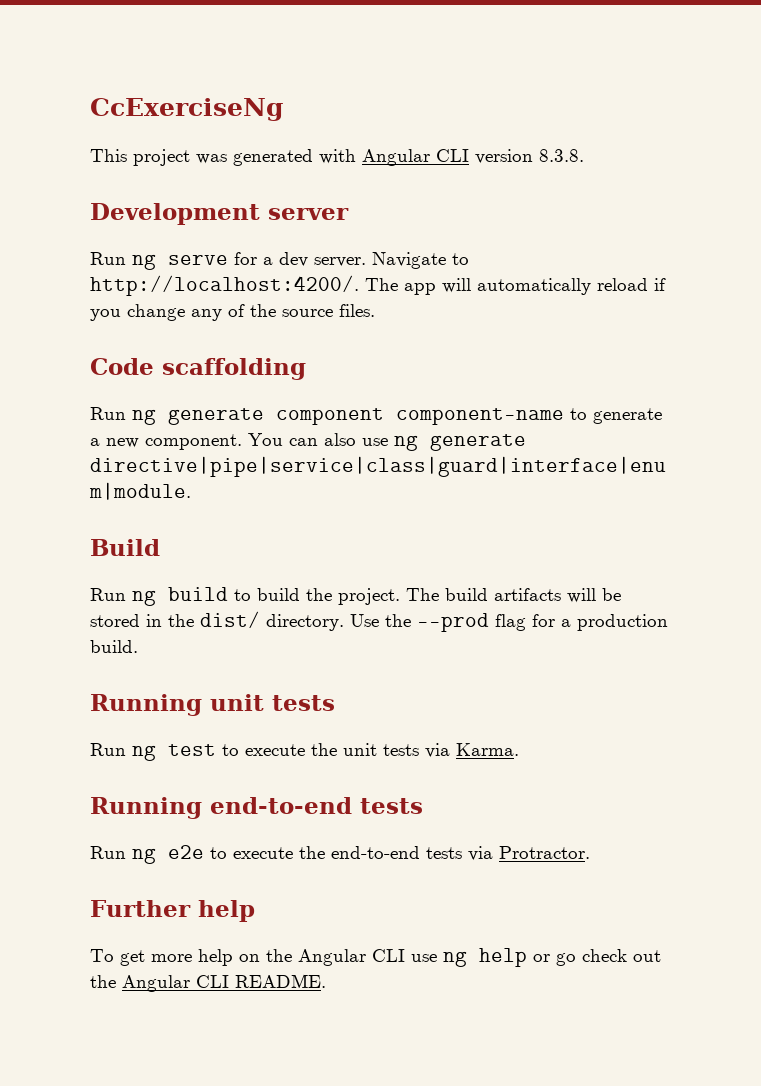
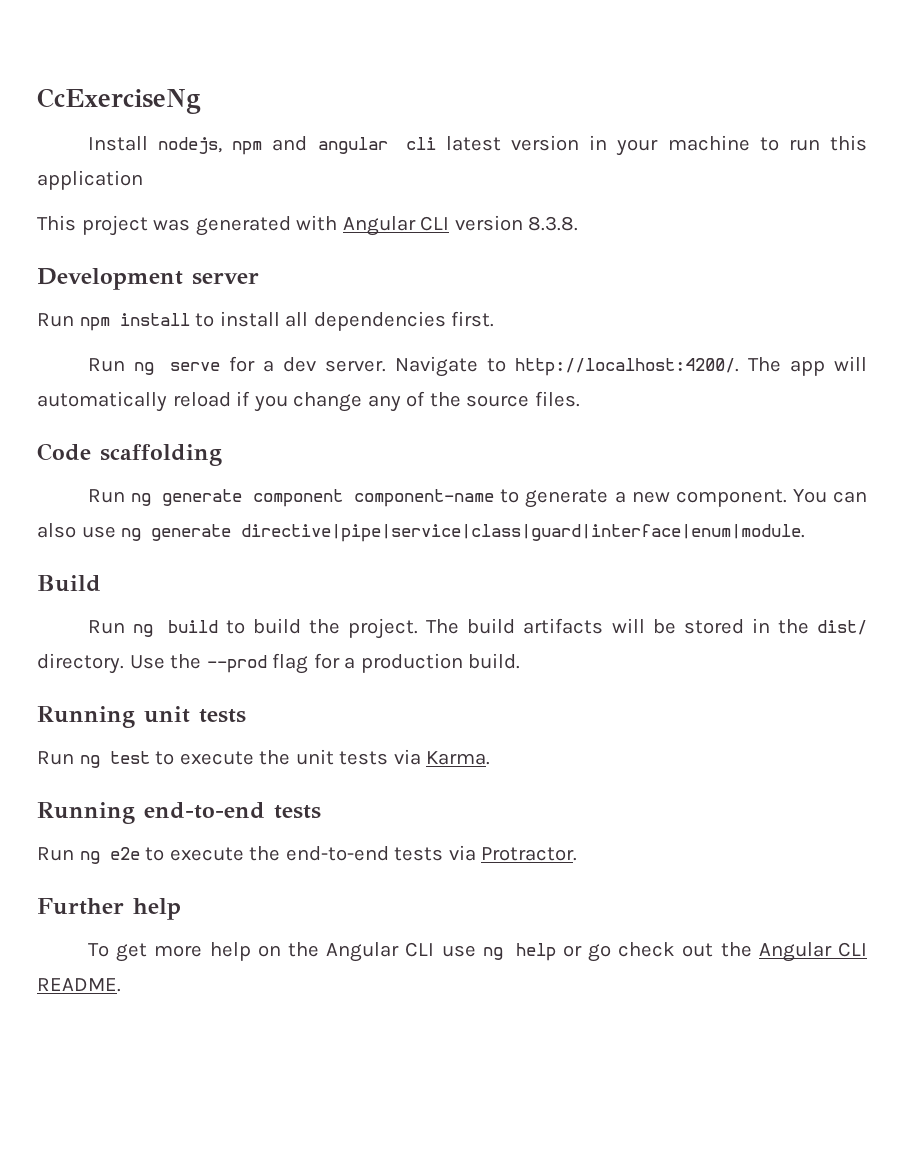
(283, 109) none -> [87,135,868,156] [37,170,143,190] // Install nodejs, npm and angular cli latest version in your machine to run this application
(349, 214) none -> [37,311,495,331] // Run npm install to install all dependencies first.

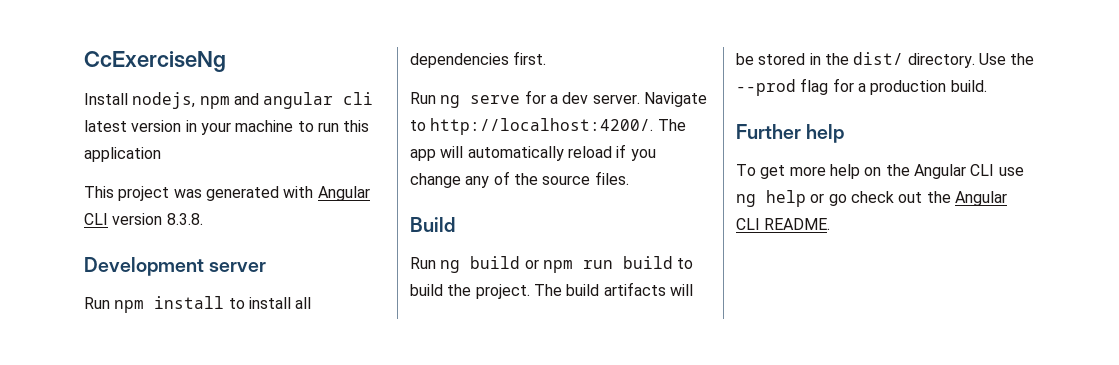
[37,443,222,466] [87,489,868,508] [37,523,806,542] // Code scaffolding // Run ng generate component component-name to generate a new component. You can also use ng generate directive|pipe|service|class|guard|interface|enum|module. -> (629, 178) none
(218, 626) none -> [524,256,673,273] or npm run build
[37,706,246,728] [37,749,491,768] [37,802,321,824] [37,845,578,864] // Running unit tests // Run ng test to execute the unit tests via Karma. // Running end-to-end tests // Run ng e2e to execute the end-to-end tests via Protractor. -> (987, 86) none

